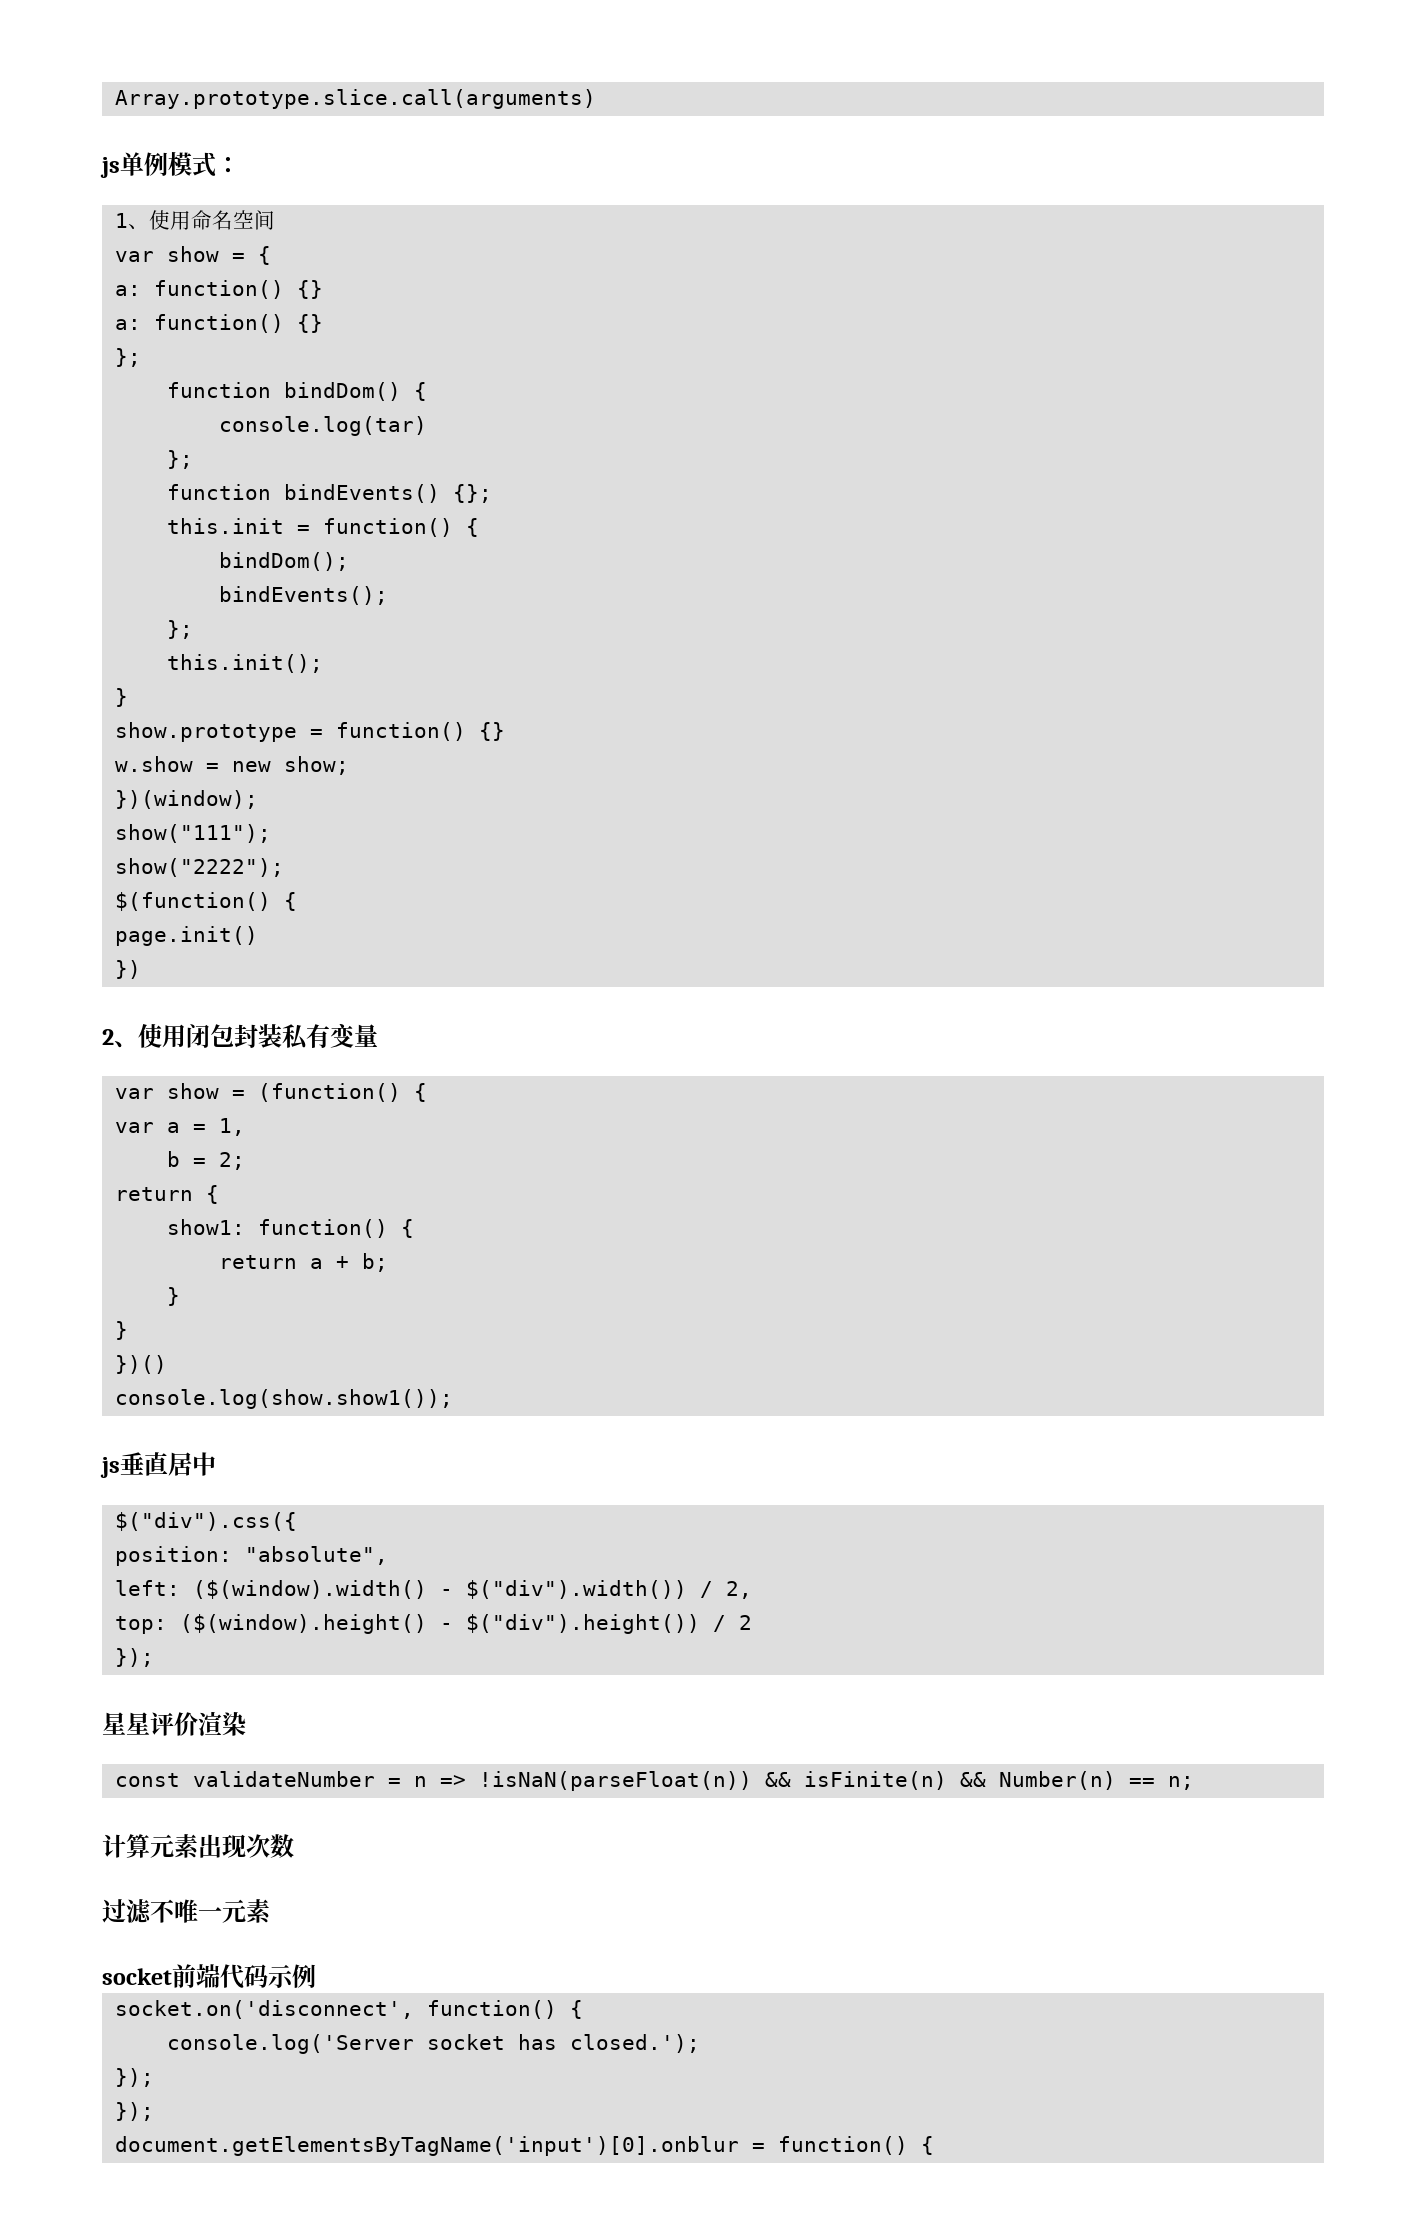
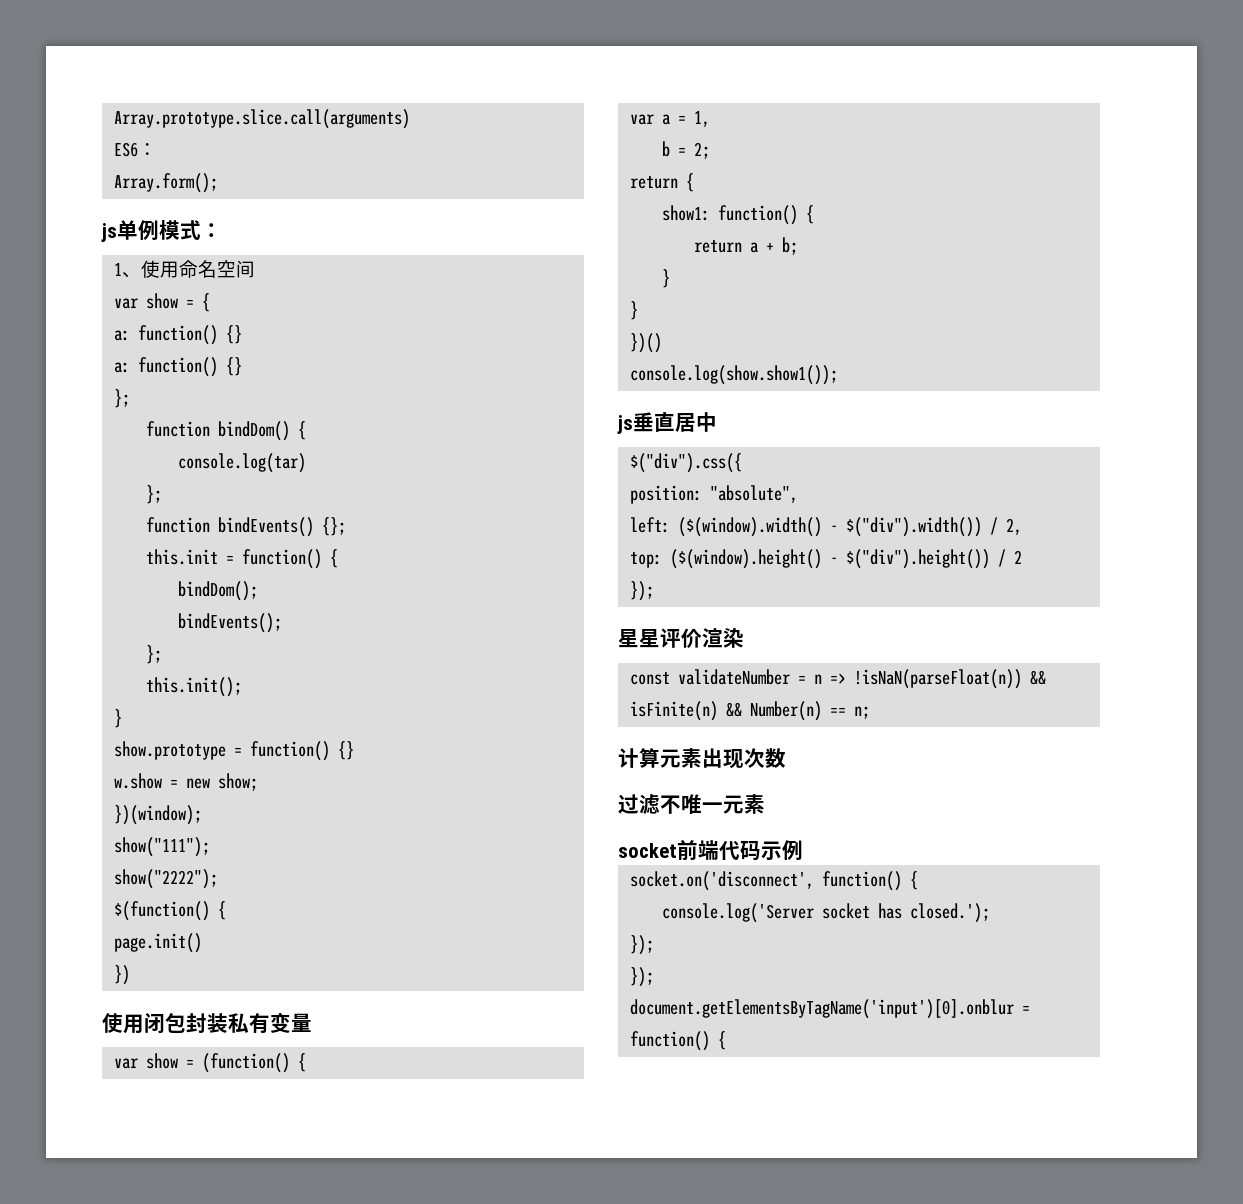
(597, 99) none -> [114,142,157,157] [114,173,218,193] // ES6： // Array.form();
[102,1029,138,1048] 2、 -> (130, 975) none

